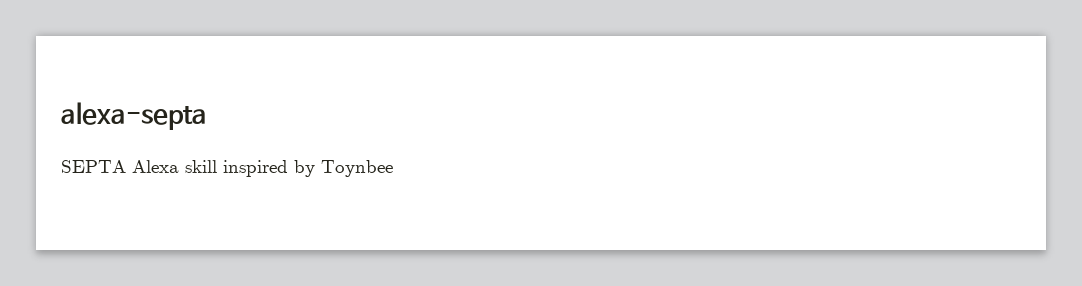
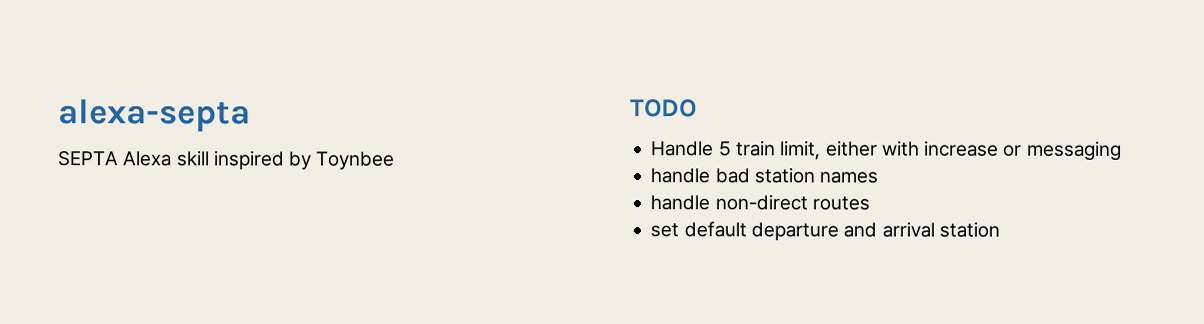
(393, 168) none -> [630,99,697,118] [651,140,1122,161] [650,167,879,184] [650,194,870,211] [650,221,1000,241] // TODO // Handle 5 train limit, either with increase or messaging // handle bad station names // handle non-direct routes // set default departure and arrival station

